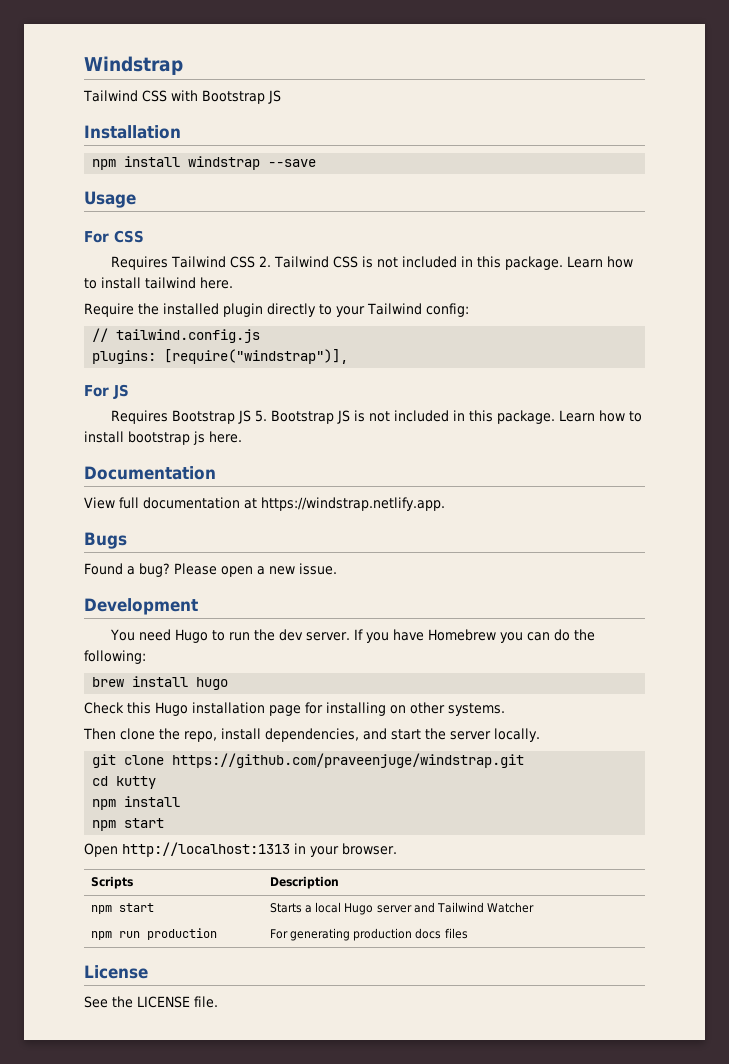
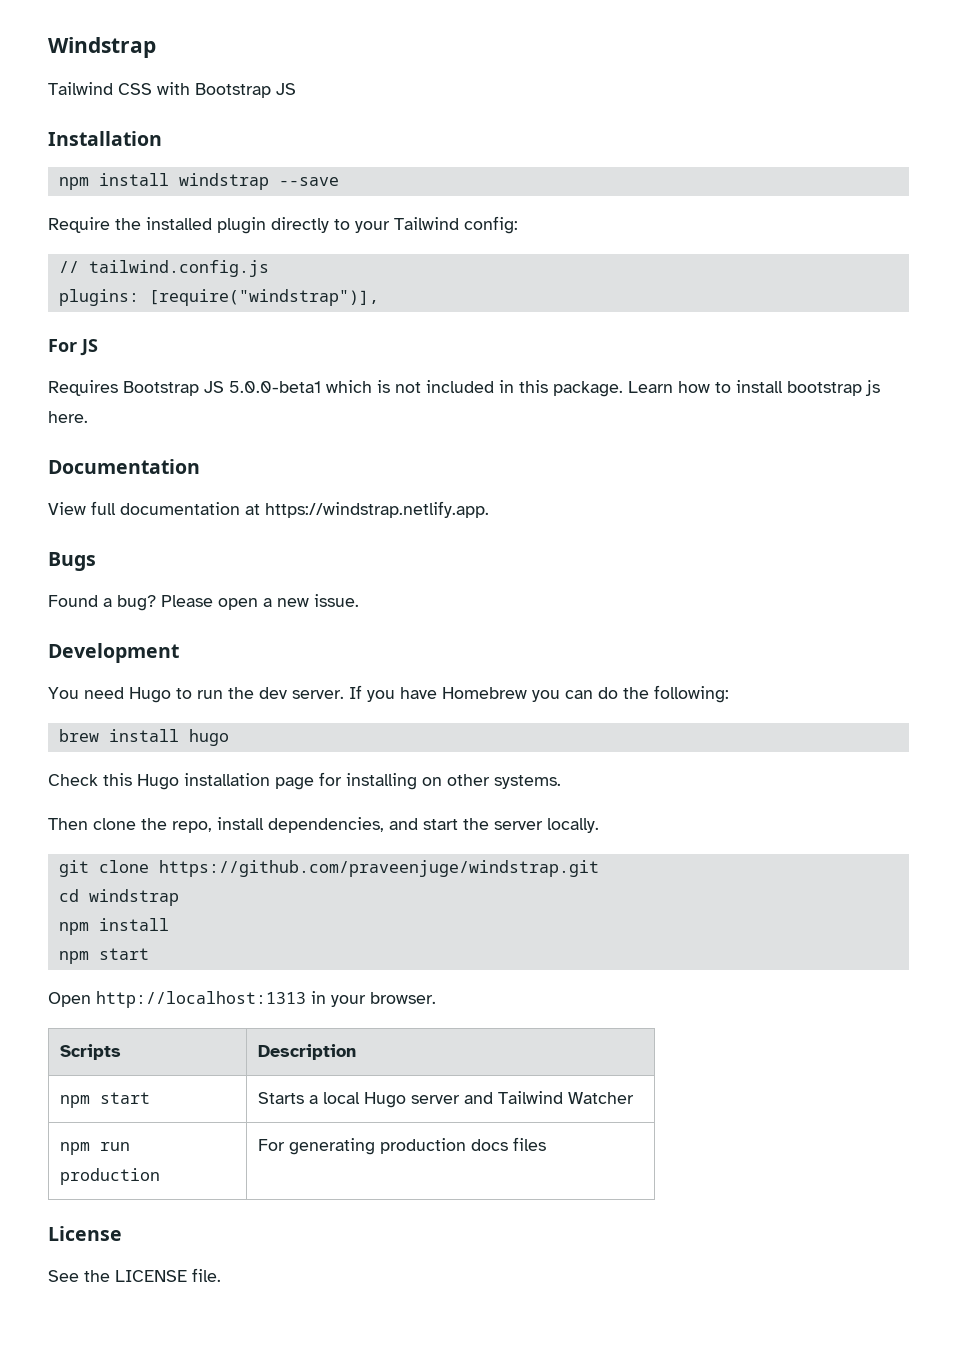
[84,191,136,208] [84,230,144,243] [111,256,634,270] [84,277,233,289] // Usage // For CSS // Requires Tailwind CSS 2. Tailwind CSS is not included in this package. Learn how to install tailwind here. -> (339, 181) none
[255,410,351,424] 5. Bootstrap JS -> [229,380,372,393] 5.0.0-beta1 which
[116,776,157,789] kutty -> [88,889,179,906] windstrap

